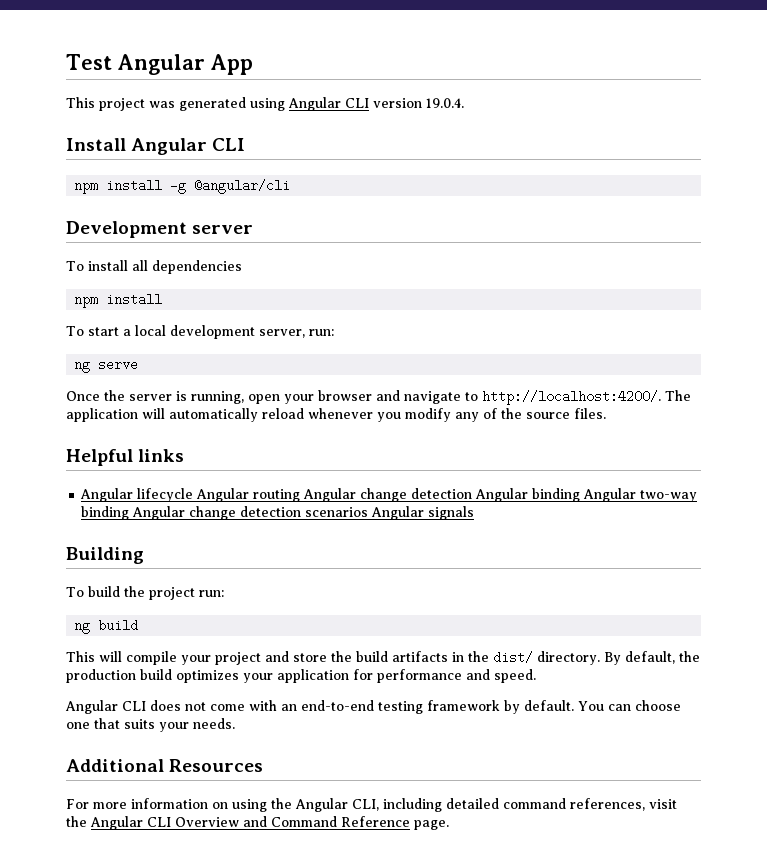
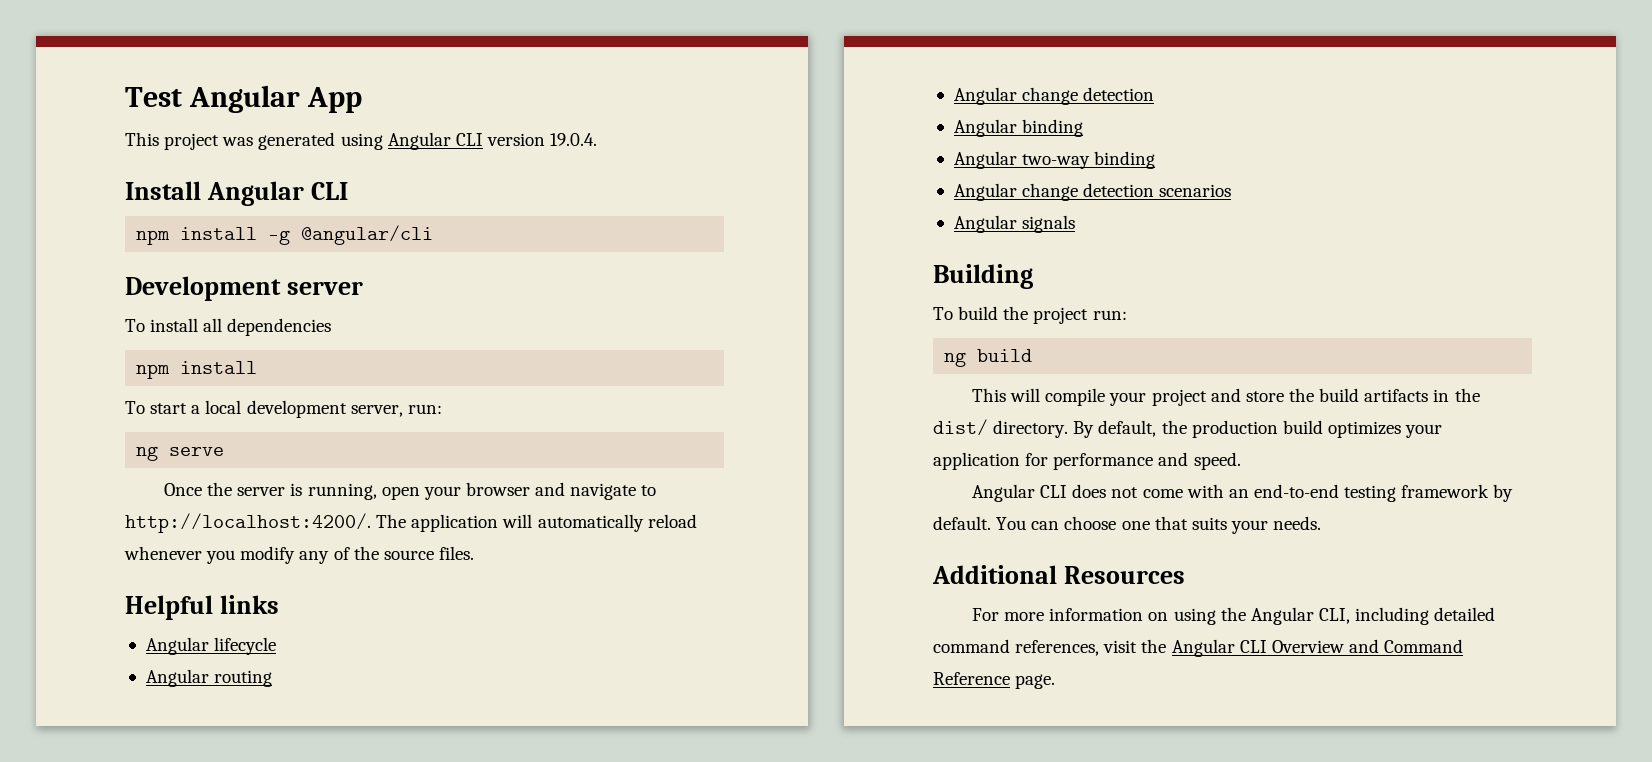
(194, 495) none -> (277, 646) //
[303,488,473,502] Angular change detection -> [953,87,1155,105] // Angular change detection //
(581, 495) none -> (1084, 128) //
(130, 513) none -> (1156, 160) //
(369, 512) none -> (1232, 190) //

